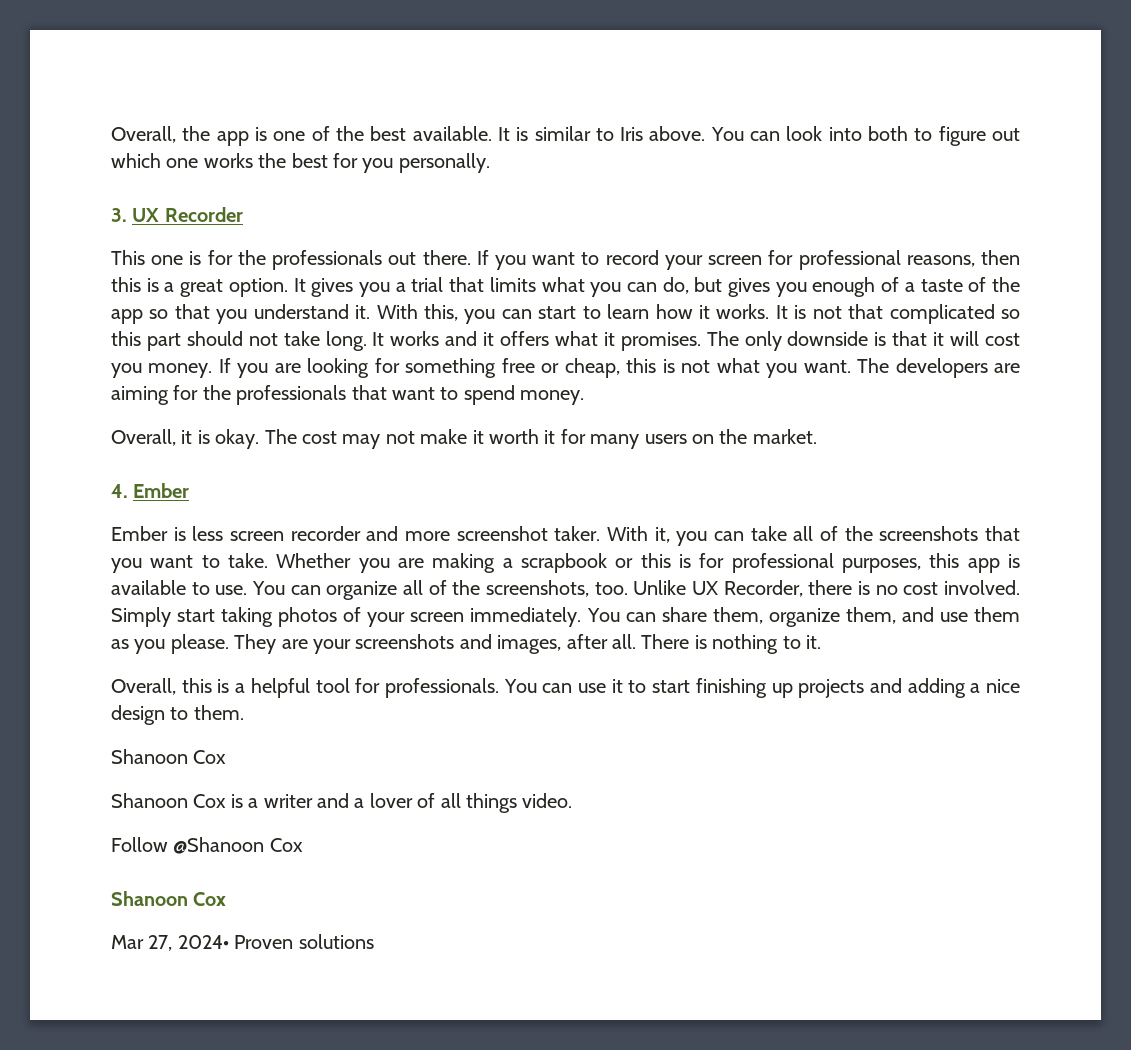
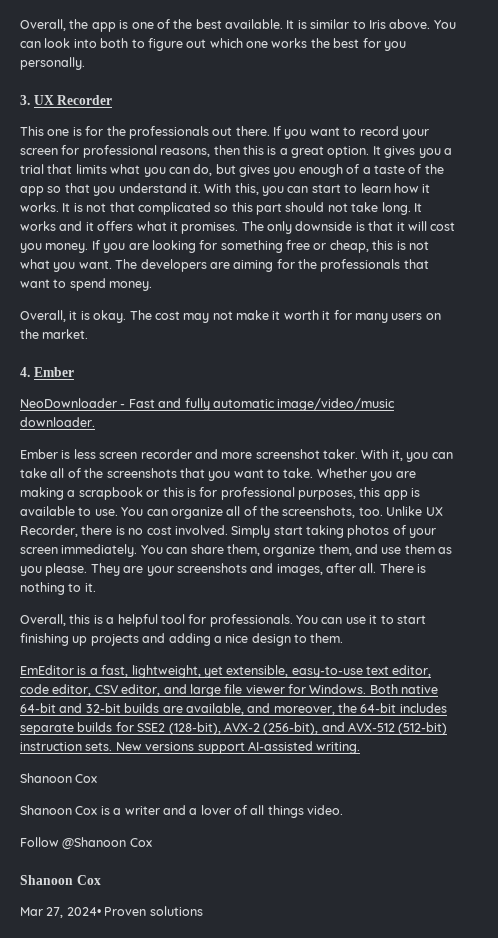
(190, 490) none -> [20,398,396,411] [20,417,95,427] // NeoDownloader - Fast and fully automatic image/video/music downloader.
(244, 712) none -> [20,665,432,678] [20,684,439,697] [20,703,447,715] [20,722,448,735] [20,741,361,754] // EmEditor is a fast, lightweight, yet extensible, easy-to-use text editor, code editor, CSV editor, and large file viewer for Windows. Both native 64-bit and 32-bit builds are available, and moreover, the 64-bit includes separate builds for SSE2 (128-bit), AVX-2 (256-bit), and AVX-512 (512-bit) instruction sets. New versions support AI-assisted writing.

